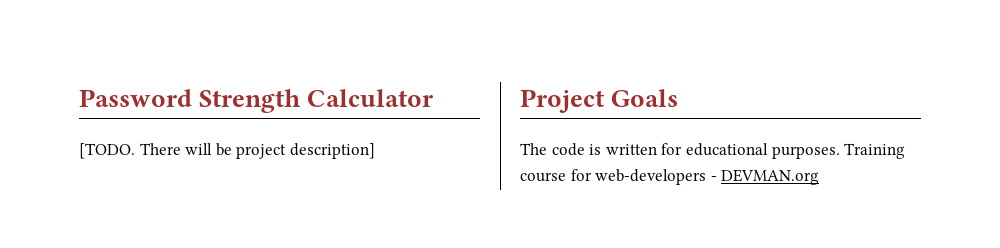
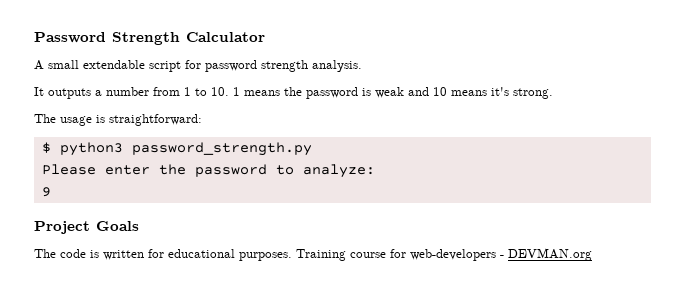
[79,143,375,159] [TODO. There will be project description] -> [34,60,362,72] [34,87,553,99] [34,114,202,126] [41,142,312,156] [41,164,375,178] [41,187,51,197] A small extendable script for password strength analysis. // It outputs a number from 1 to 10. 1 means the password is weak and 10 means it's strong. // The usage is straightforward: // $ python3 password_strength.py // Please enter the password to analyze: // 9

